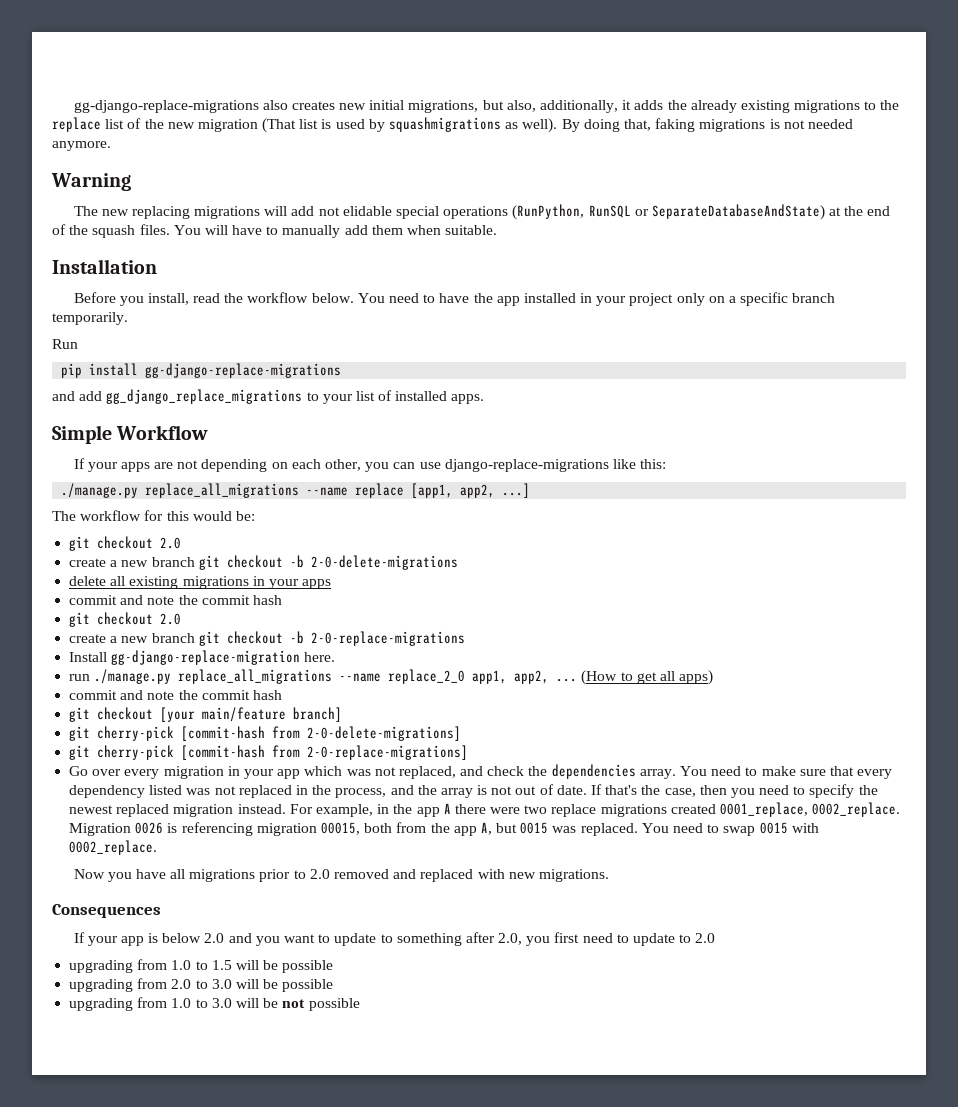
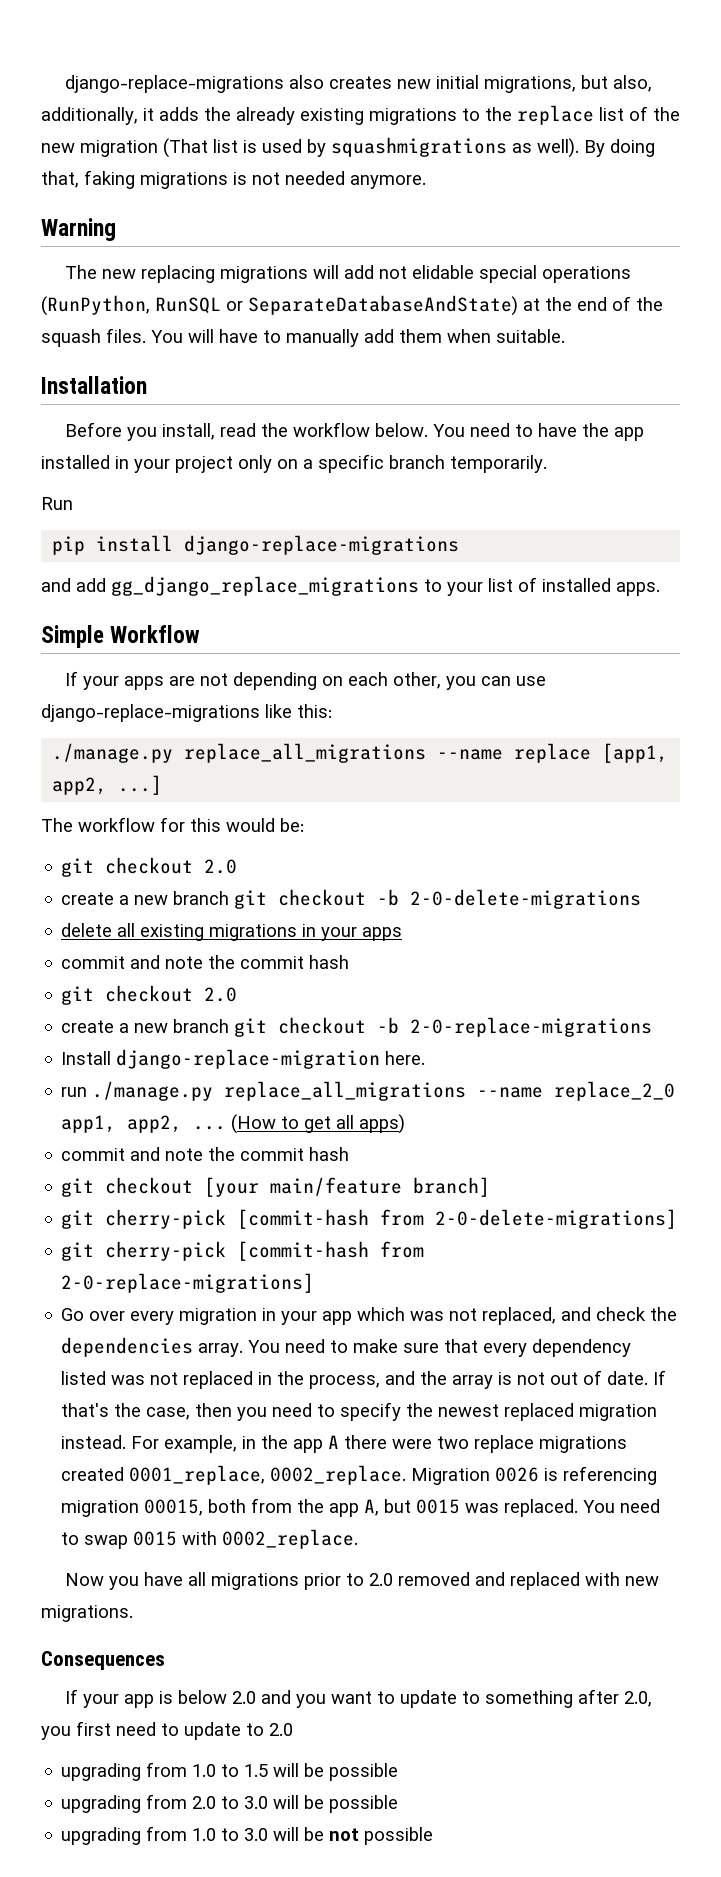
[73,100,259,113] gg-django-replace-migrations -> [65,75,285,93] django-replace-migrations
[145,363,342,378] gg-django-replace-migrations -> [184,535,460,555] django-replace-migrations
[111,650,301,665] gg-django-replace-migration -> [116,1049,381,1069] django-replace-migration

